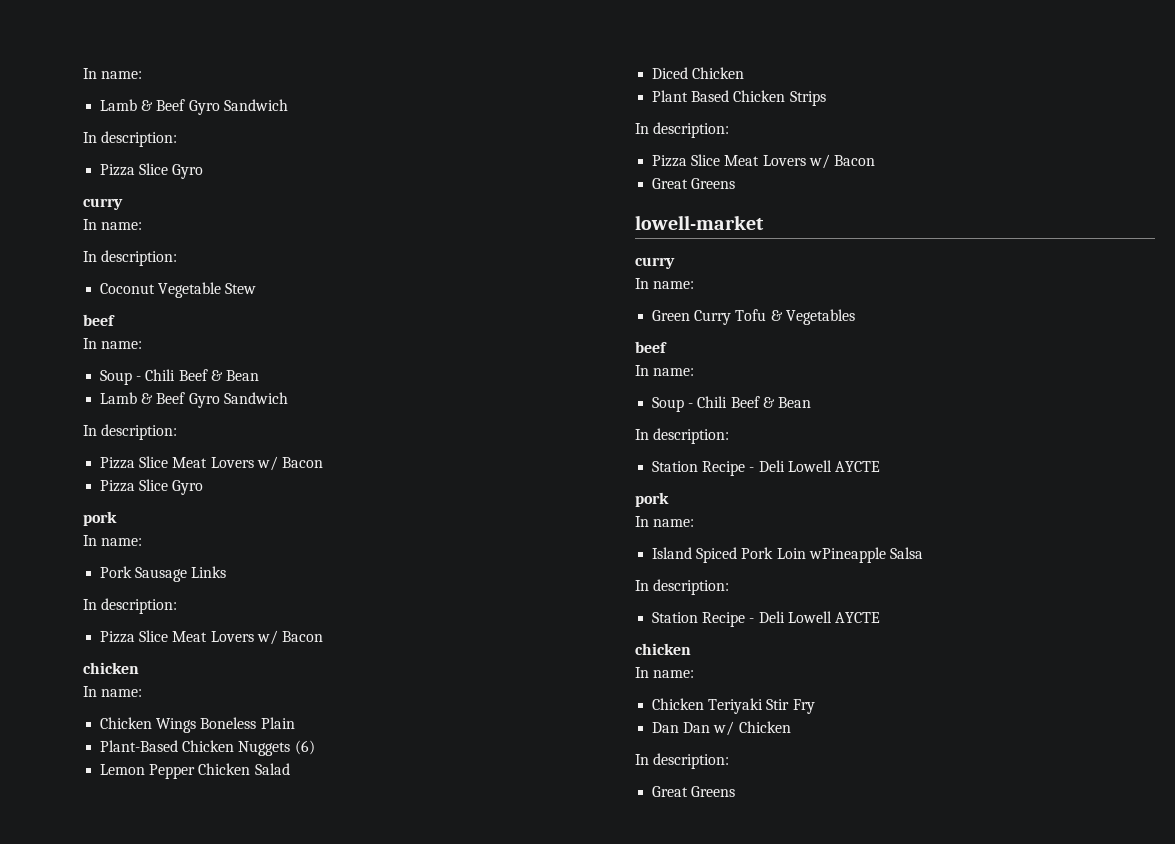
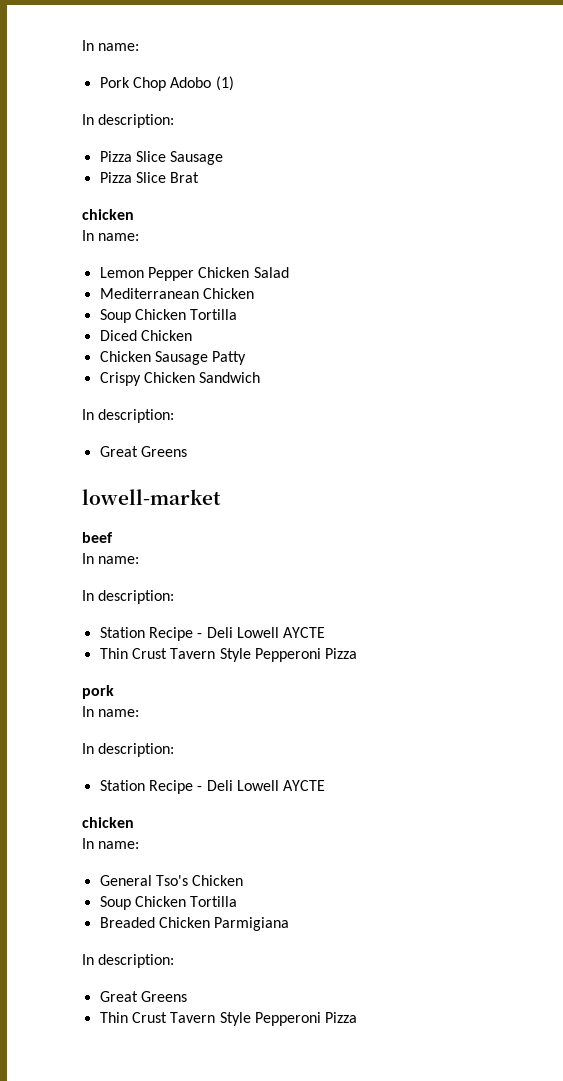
[83,68,143,79] [100,99,288,115] [83,131,178,147] [100,163,204,179] [83,198,123,210] [83,219,143,230] [83,250,178,266] [100,282,257,298] [83,314,115,326] [83,338,143,349] [100,369,259,385] [100,392,288,408] [83,424,178,440] [100,456,323,471] [100,479,204,495] [83,511,117,526] [83,535,143,546] [100,566,227,582] [83,598,178,614] [100,630,323,645] [83,662,139,674] [83,686,143,697] [100,717,295,733] [100,740,315,756] [100,763,290,779] [652,67,745,79] [652,90,826,106] [635,122,730,138] [652,154,875,169] [652,178,736,189] [635,215,764,230] [635,257,675,269] [635,278,695,289] [652,309,855,325] [635,341,667,353] [635,365,695,376] [652,396,811,412] [635,428,730,444] [652,460,880,476] [635,492,669,507] [635,516,695,527] [652,547,923,563] In name: // Lamb & Beef Gyro Sandwich // In description: // Pizza Slice Gyro // curry // In name: // In description: // Coconut Vegetable Stew // beef // In name: // Soup - Chili Beef & Bean // Lamb & Beef Gyro Sandwich // In description: // Pizza Slice Meat Lovers w/ Bacon // Pizza Slice Gyro // pork // In name: // Pork Sausage Links // In description: // Pizza Slice Meat Lovers w/ Bacon // chicken // In name: // Chicken Wings Boneless Plain // Plant-Based Chicken Nuggets (6) // Lemon Pepper Chicken Salad // Diced Chicken // Plant Based Chicken Strips // In description: // Pizza Slice Meat Lovers w/ Bacon // Great Greens // lowell-market // curry // In name: // Green Curry Tofu & Vegetables // beef // In name: // Soup - Chili Beef & Bean // In description: // Station Recipe - Deli Lowell AYCTE // pork // In name: // Island Spiced Pork Loin wPineapple Salsa -> [82,40,140,51] [99,76,234,91] [82,114,175,128] [99,151,224,165] [99,172,200,183] [82,209,134,220] [82,230,140,241] [99,267,289,281] [99,288,254,299] [99,309,238,323] [99,330,192,341] [99,351,247,365] [99,372,261,386] [82,409,175,423] [99,446,187,457] [82,489,221,505] [82,532,113,543] [82,553,140,564] [82,590,175,604] [99,627,326,641] [99,648,358,662] [82,685,114,699] [82,706,140,717] In name: // Pork Chop Adobo (1) // In description: // Pizza Slice Sausage // Pizza Slice Brat // chicken // In name: // Lemon Pepper Chicken Salad // Mediterranean Chicken // Soup Chicken Tortilla // Diced Chicken // Chicken Sausage Patty // Crispy Chicken Sandwich // In description: // Great Greens // lowell-market // beef // In name: // In description: // Station Recipe - Deli Lowell AYCTE // Thin Crust Tavern Style Pepperoni Pizza // pork // In name:
[652,698,815,714] [652,721,791,736] [635,753,730,769] [652,786,736,797] Chicken Teriyaki Stir Fry // Dan Dan w/ Chicken // In description: // Great Greens -> [99,875,244,886] [99,896,238,910] [99,917,290,931] [82,954,175,968] [99,991,187,1002] [99,1012,358,1026] General Tso's Chicken // Soup Chicken Tortilla // Breaded Chicken Parmigiana // In description: // Great Greens // Thin Crust Tavern Style Pepperoni Pizza

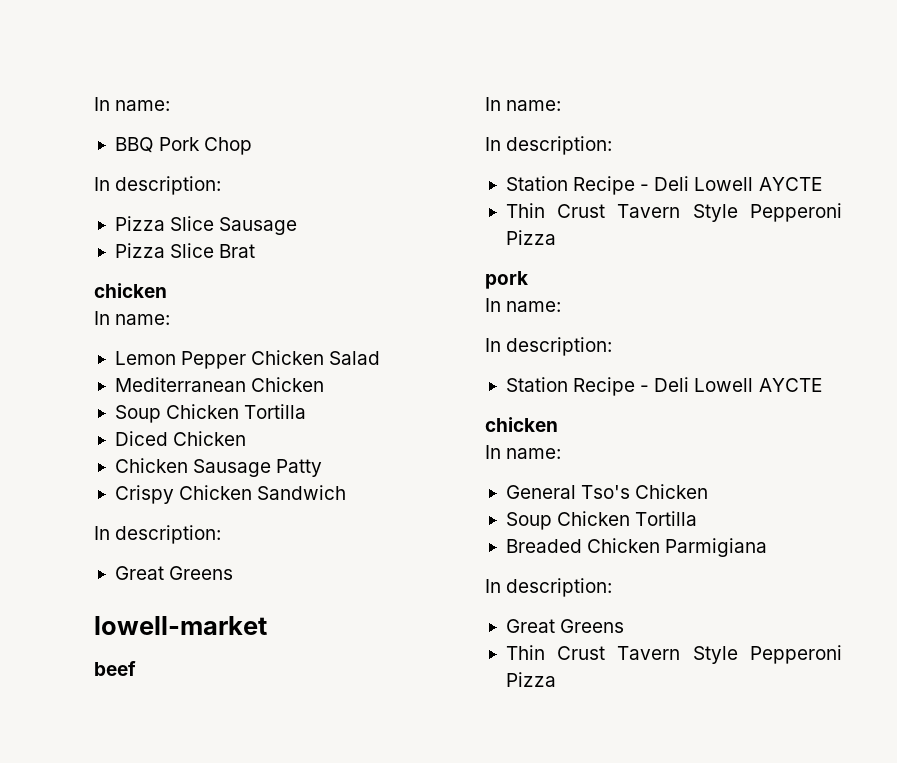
[82,40,140,51] In name: // -> [94,97,171,111] [114,137,154,153] In name: // BBQ
[170,76,234,91] Adobo (1) -> (253, 146) none

